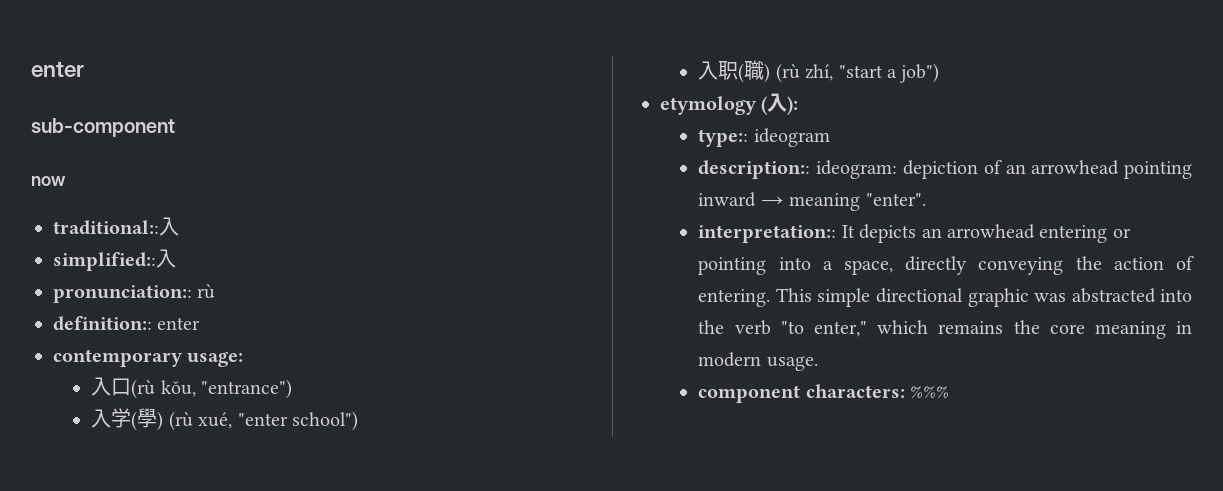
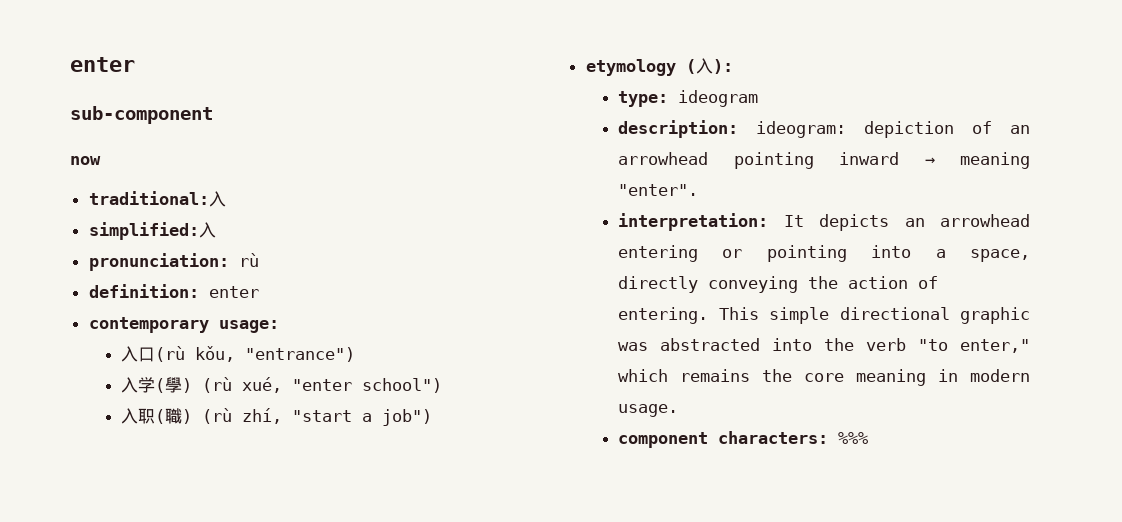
[53,217,179,236] [53,249,176,271] [53,285,192,303] traditional::入 // simplified::入 // pronunciation:: -> [88,191,226,207] [88,222,216,240] [88,253,229,271] traditional:入 // simplified:入 // pronunciation:
[53,316,152,331] definition:: -> [88,284,199,298] definition:
[698,129,749,147] type:: -> [617,91,668,107] type:
[698,160,811,179] description:: -> [617,120,738,138] description:
[698,225,837,243] interpretation:: -> [617,213,768,231] interpretation:

